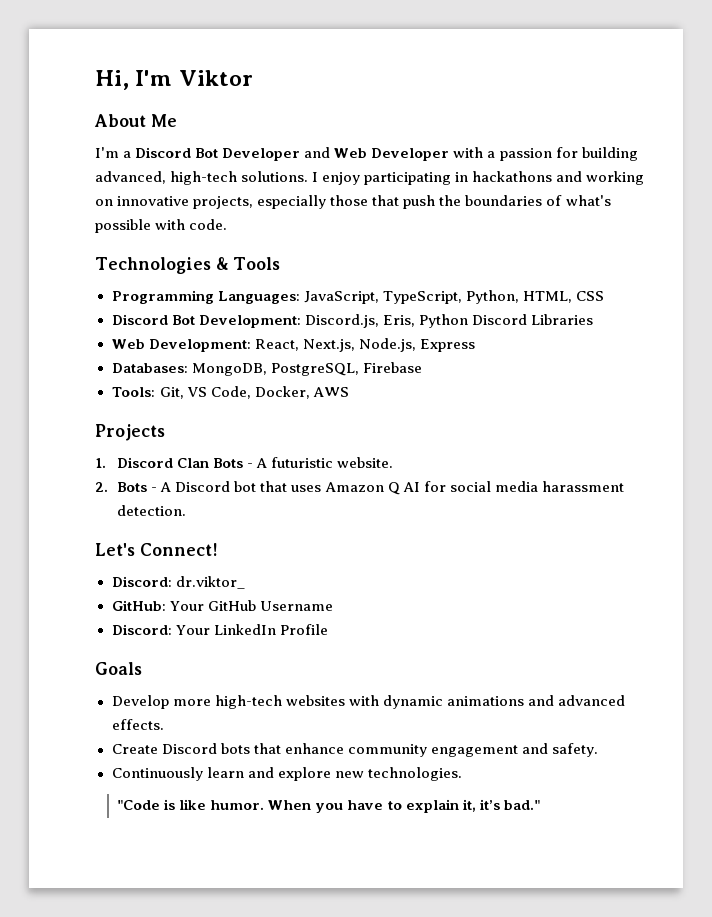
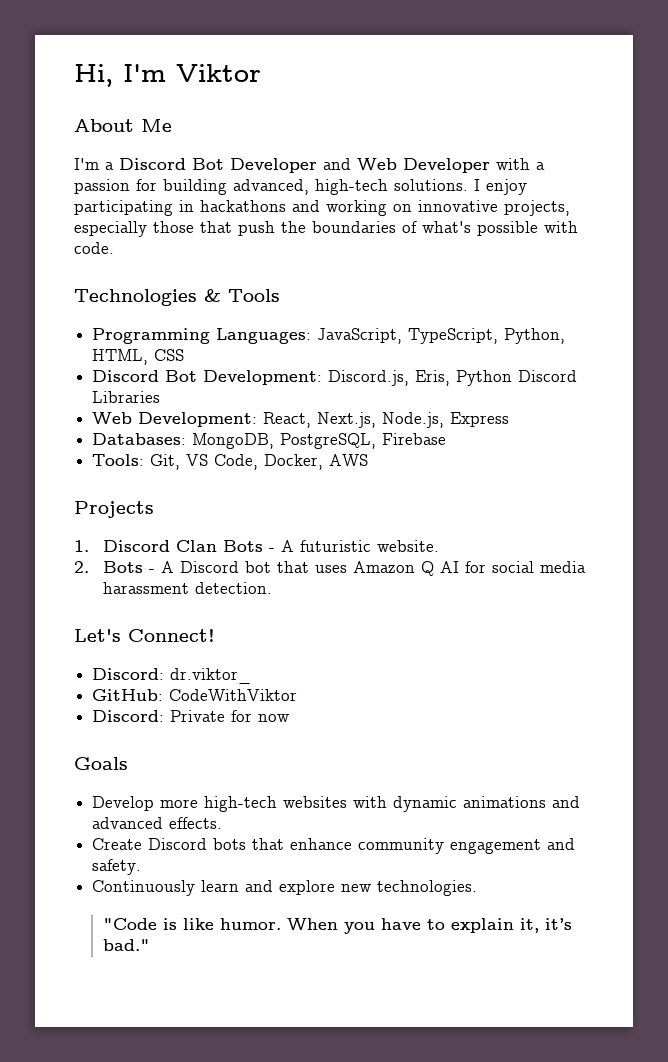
[169,600,333,611] [111,624,328,635] Your GitHub Username // Discord: Your LinkedIn Profile -> [169,689,298,701] [92,710,291,722] CodeWithViktor // Discord: Private for now

